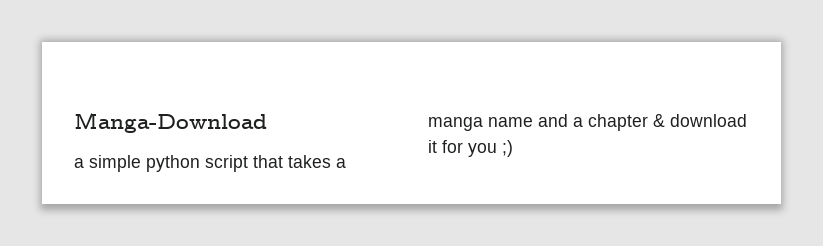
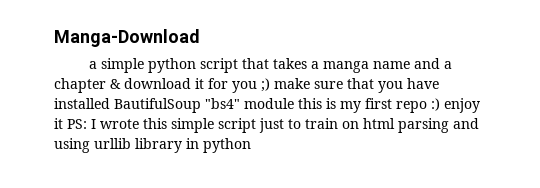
(513, 148) none -> [274,78,439,93] [54,98,480,113] [54,118,479,133] [54,138,251,153] make sure that you have installed BautifulSoup "bs4" module this is my first repo :) enjoy it PS: I wrote this simple script just to train on html parsing and using urllib library in python

